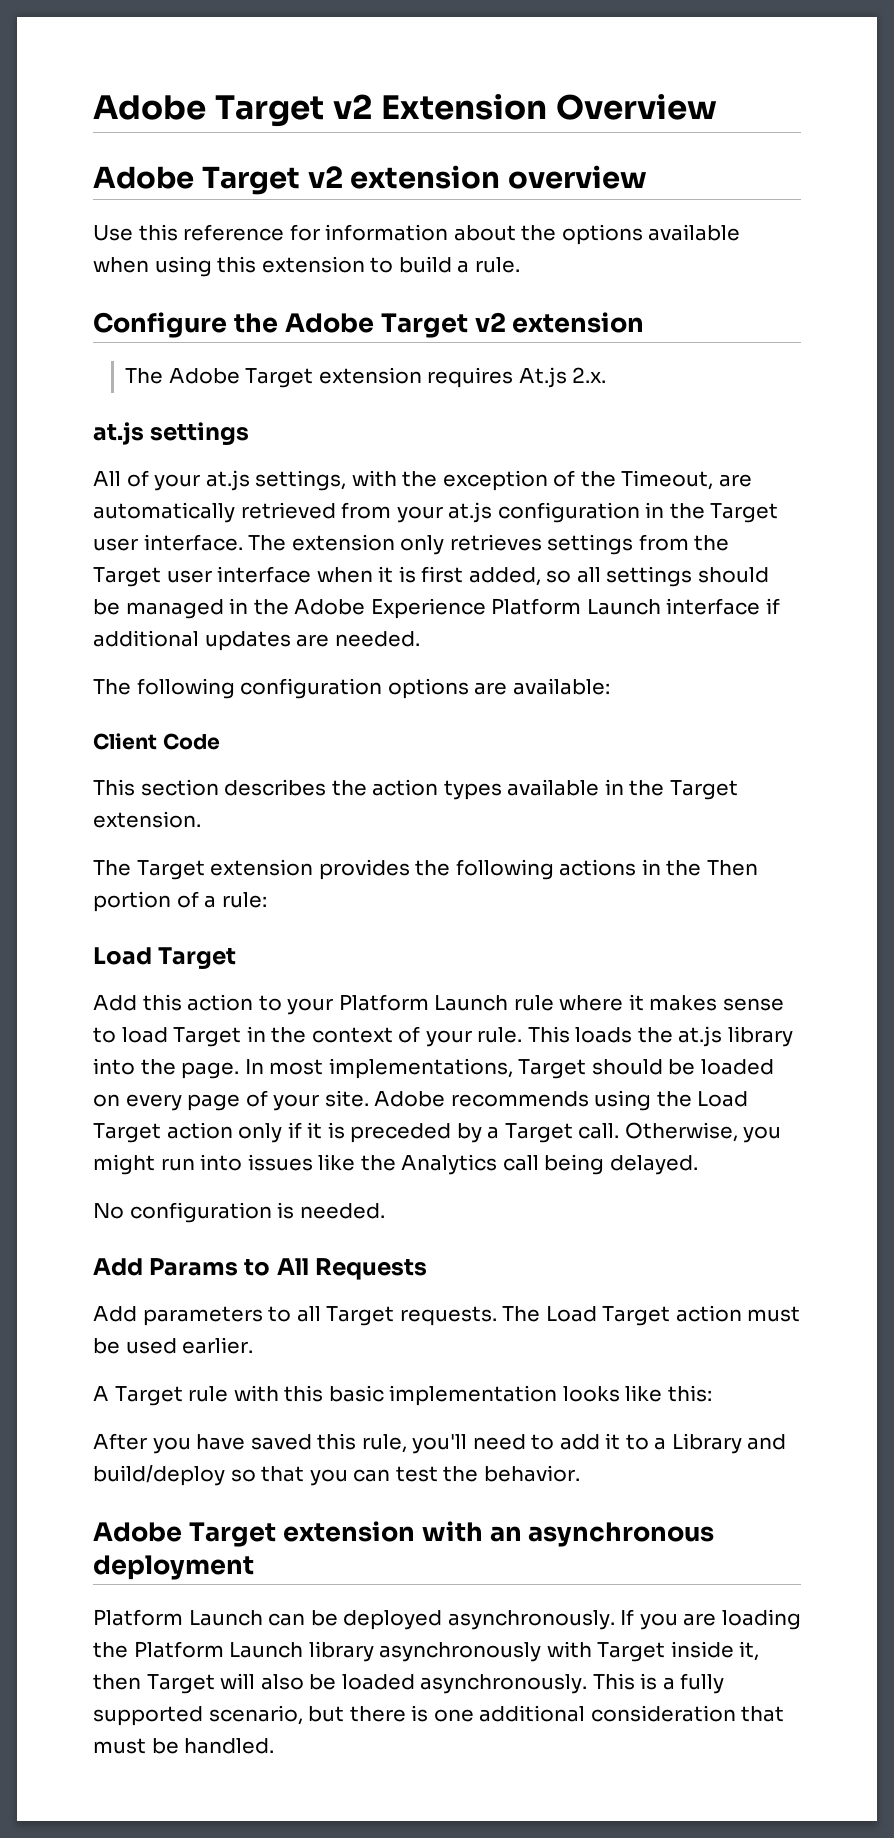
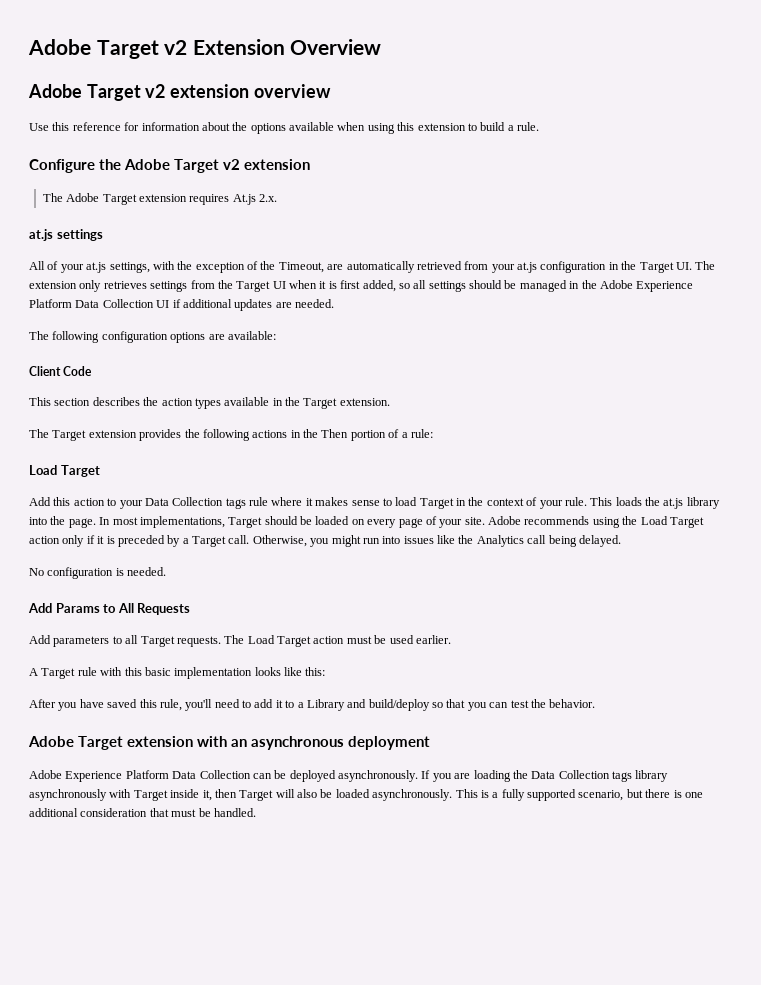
[93,534,243,551] user interface. -> [675,262,692,270] UI.
[166,566,312,583] user interface -> [272,281,286,289] UI
[586,598,761,615] Launch interface -> [75,299,170,308] Data Collection UI
[338,994,509,1011] Platform Launch -> [144,497,246,509] Data Collection tags
[93,1609,263,1626] Platform Launch -> [29,770,251,782] Adobe Experience Platform Data Collection
[133,1641,304,1658] Platform Launch -> [531,770,632,782] Data Collection tags

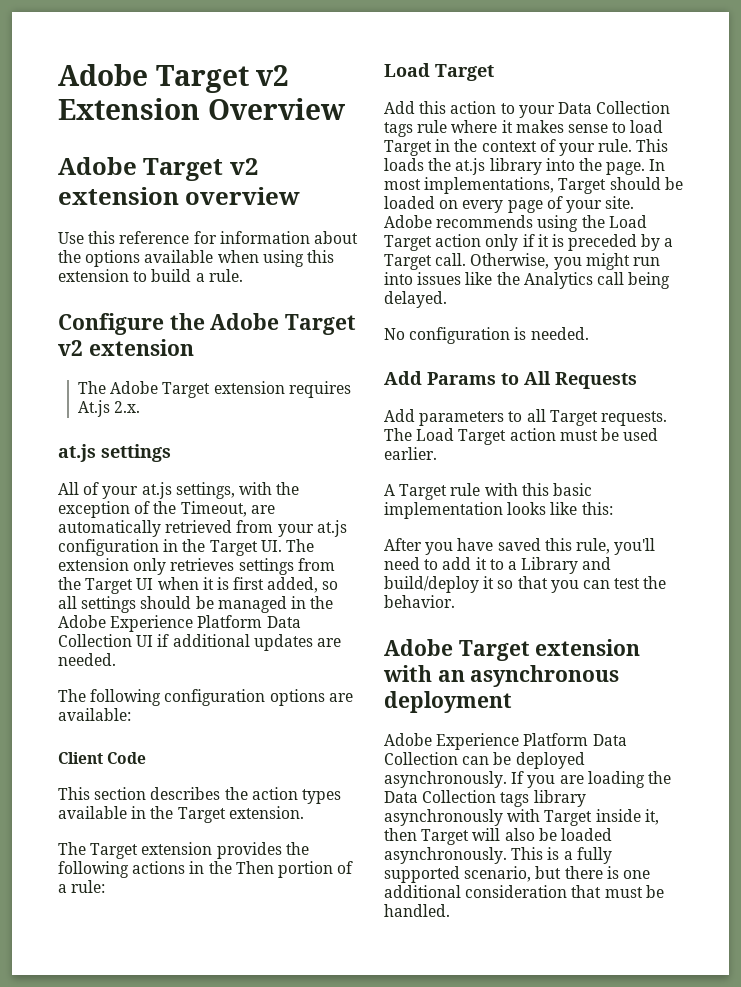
(430, 705) none -> [483,576,495,589] it

